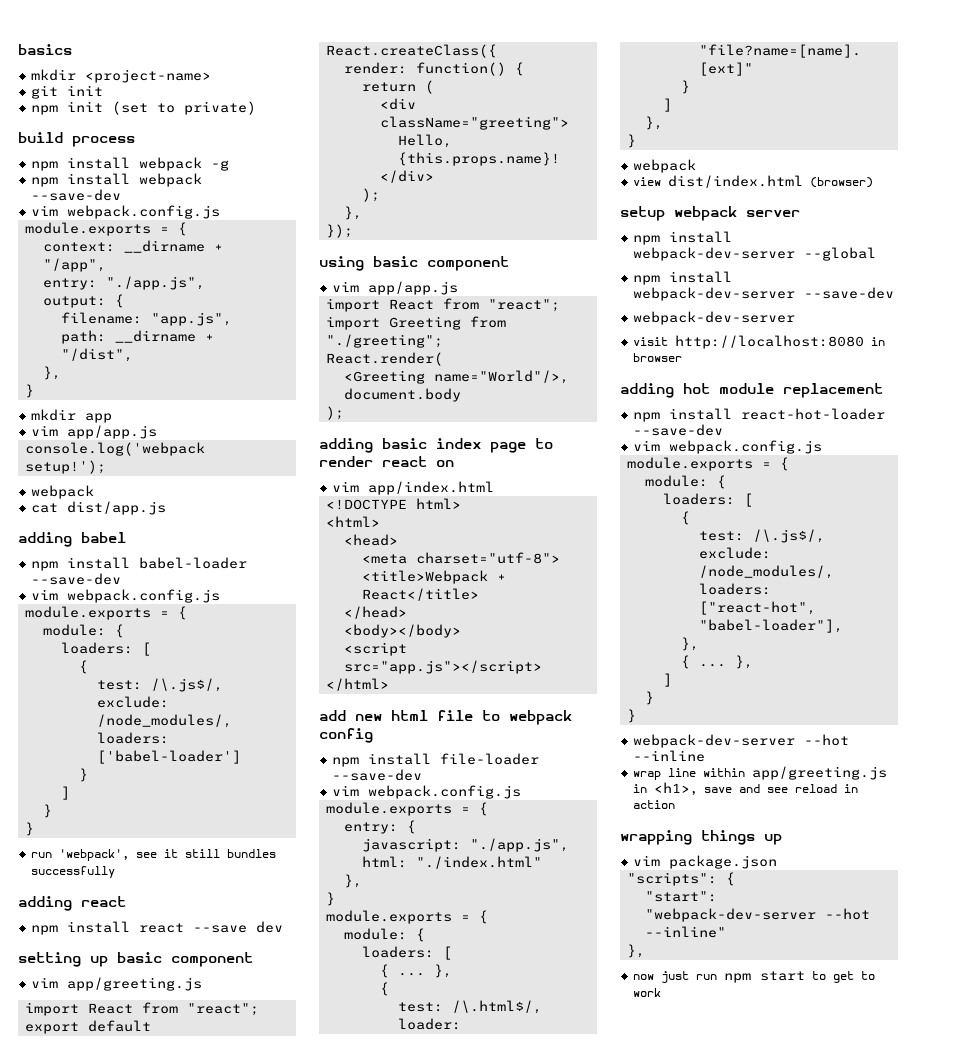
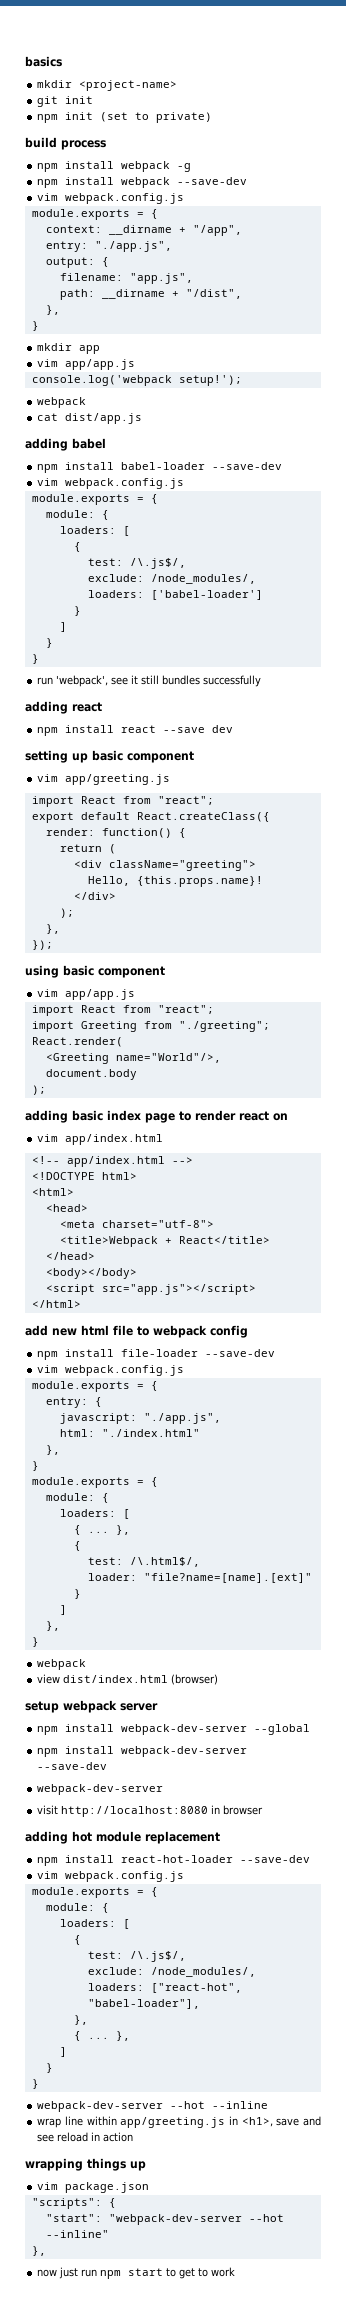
(495, 488) none -> [31,1156,193,1167] // <!-- app/index.html -->

